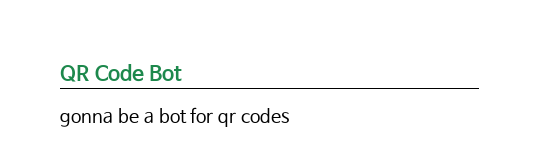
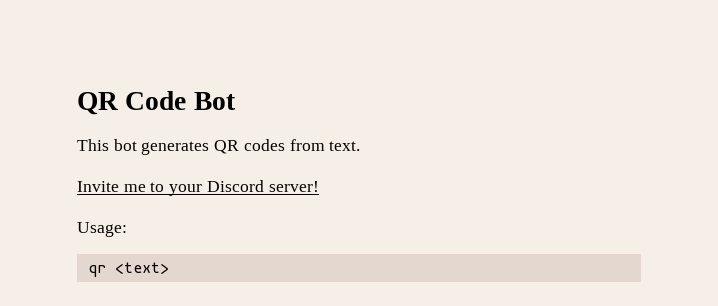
[60,107,291,127] gonna be a bot for qr codes -> [77,139,361,155] [77,180,319,196] [77,222,127,237] [87,262,169,277] This bot generates QR codes from text. // Invite me to your Discord server! // Usage: // qr <text>

